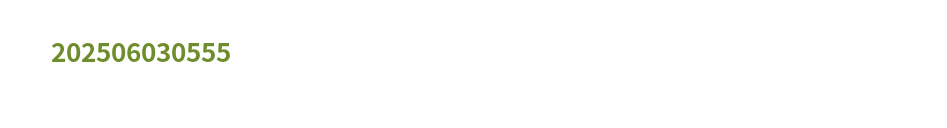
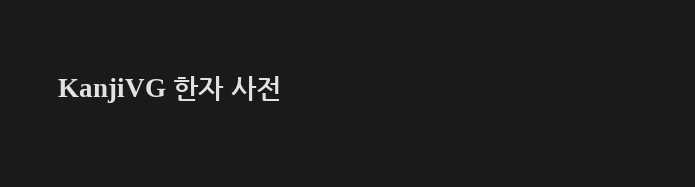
[51,43,231,62] 202506030555 -> [58,76,281,103] KanjiVG 한자 사전

